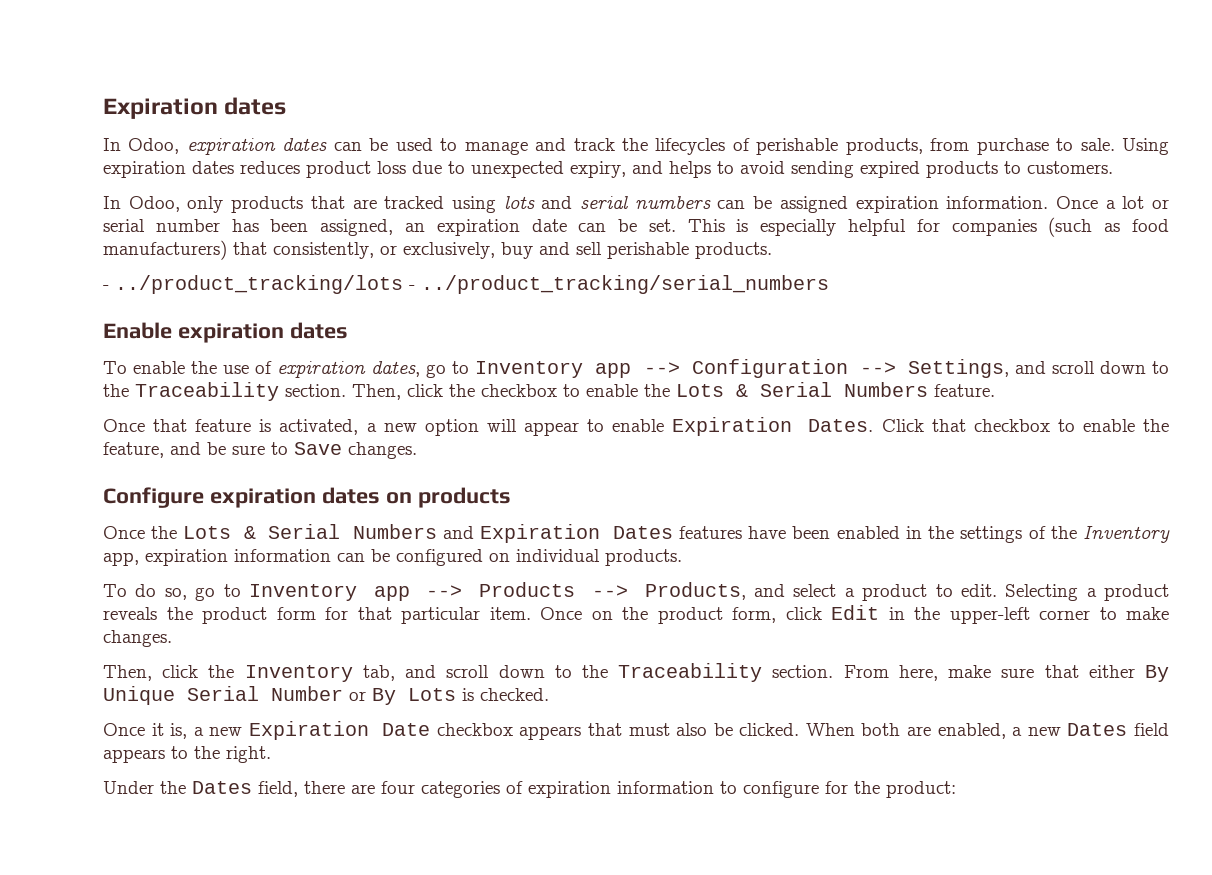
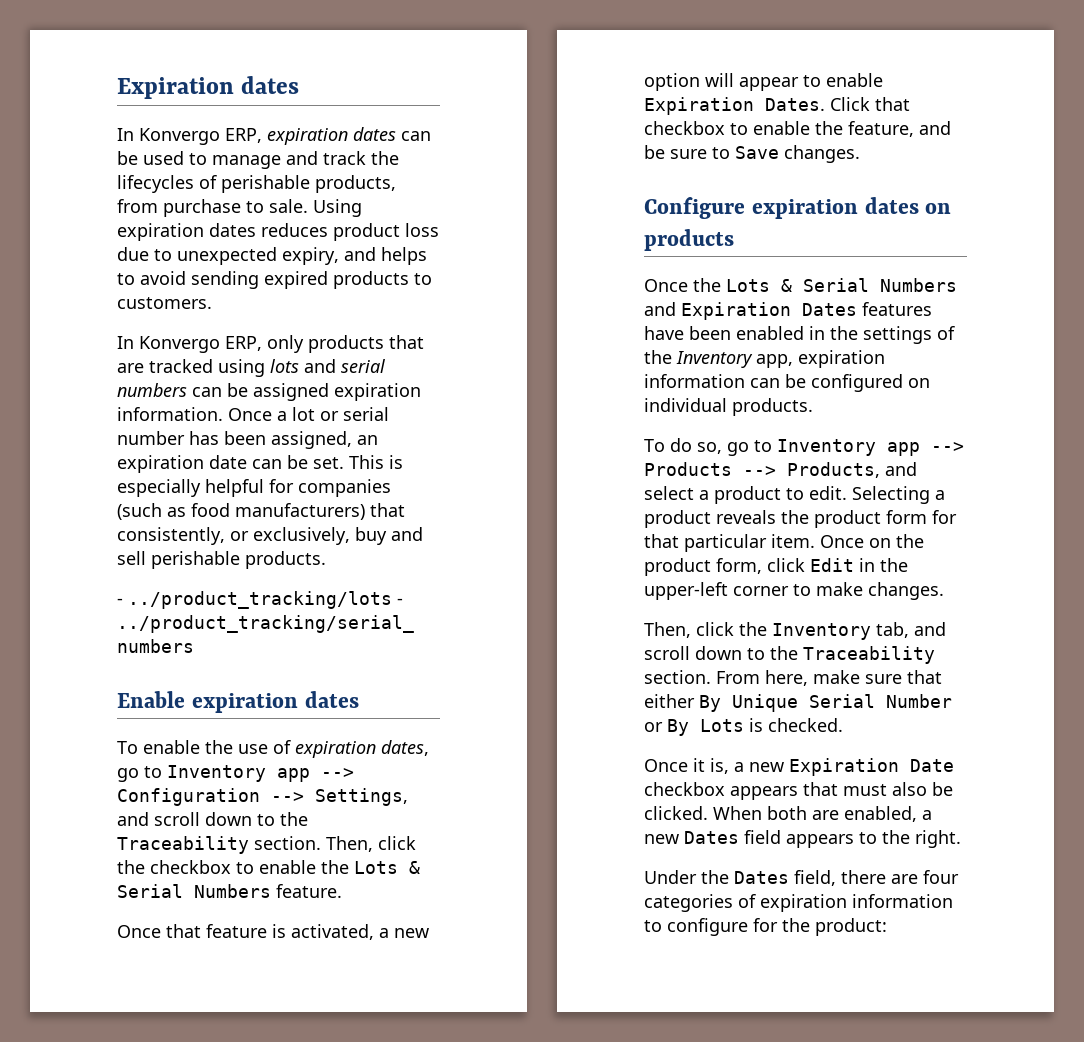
[128,138,180,154] Odoo, -> [139,128,262,145] Konvergo ERP,
[128,196,180,212] Odoo, -> [139,336,262,353] Konvergo ERP,

